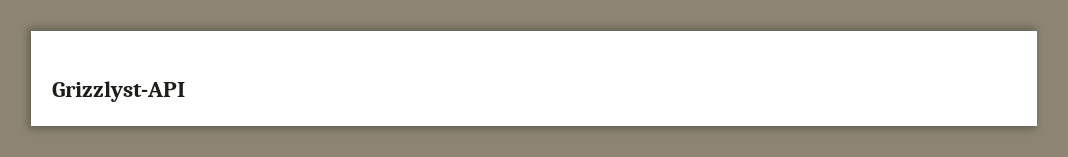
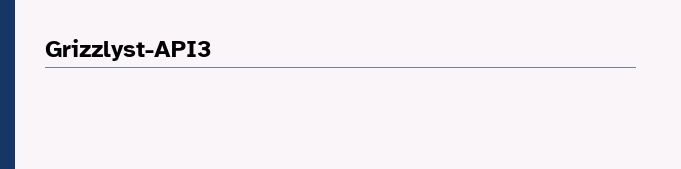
[52,81,185,102] Grizzlyst-API -> [45,39,212,61] Grizzlyst-API3

